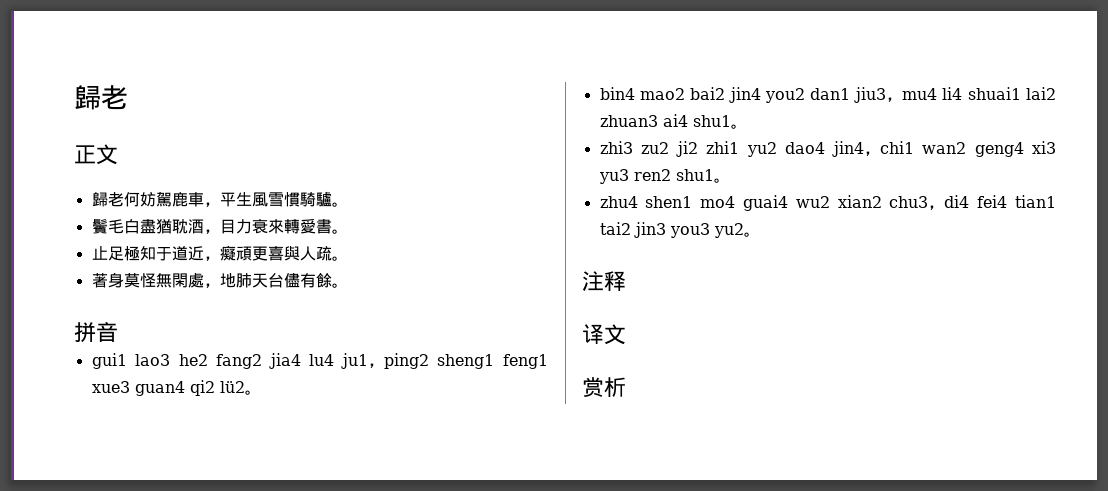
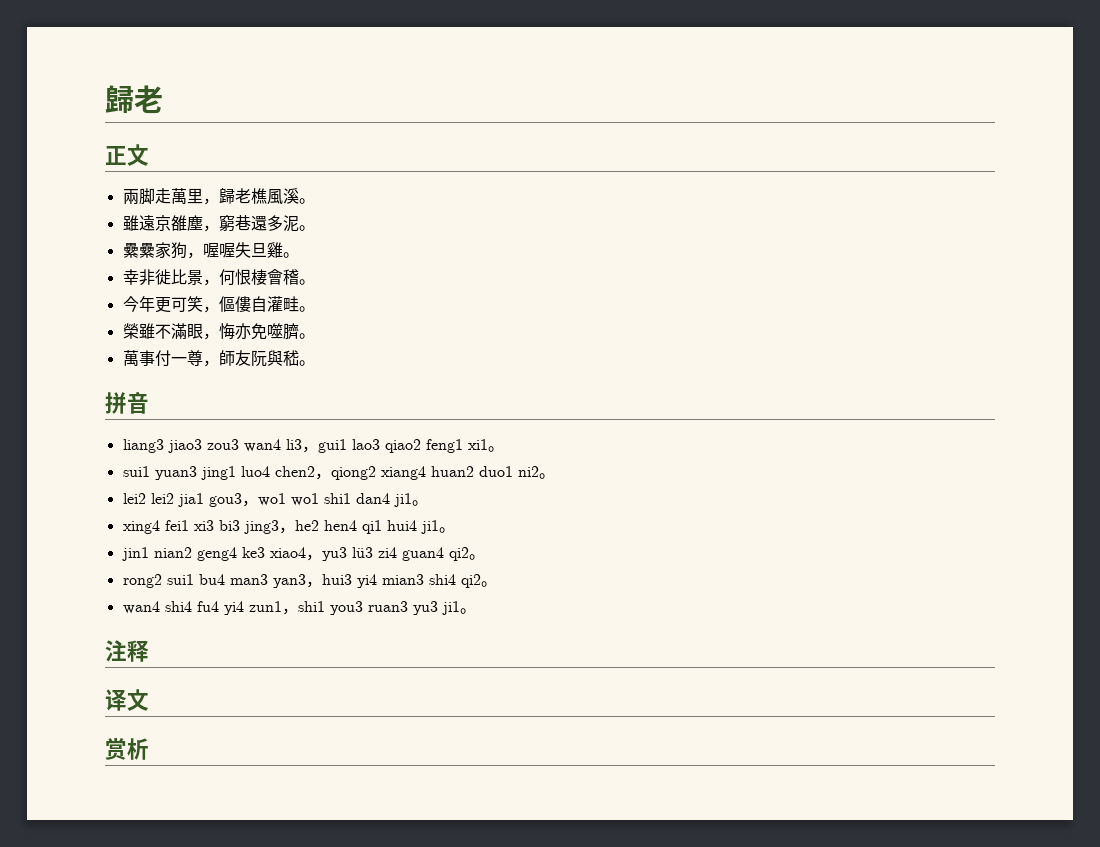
[91,191,348,207] [91,219,348,234] [91,245,348,261] [91,272,348,288] [74,322,118,343] [91,353,548,369] [91,381,130,393] 歸老何妨駕鹿車，平生風雪慣騎驢。 // 鬢毛白盡猶耽酒，目力衰來轉愛書。 // 止足極知于道近，癡頑更喜與人疏。 // 著身莫怪無閑處，地肺天台儘有餘。 // 拼音 // gui1 lao3 he2 fang2 jia4 lu4 ju1，ping2 sheng1 feng1 xue3 -> [122,188,315,205] [122,215,315,232] [122,242,299,259] [122,269,315,286] [122,296,315,313] [122,323,315,340] [122,350,315,367] [105,392,149,414] [122,439,504,453] [122,466,555,480] [122,493,428,507] [122,520,455,534] [121,547,397,561] 兩脚走萬里，歸老樵風溪。 // 雖遠京雒塵，窮巷還多泥。 // 纍纍家狗，喔喔失旦雞。 // 幸非徙比景，何恨棲會稽。 // 今年更可笑，傴僂自灌畦。 // 榮雖不滿眼，悔亦免噬臍。 // 萬事付一尊，師友阮與嵇。 // 拼音 // liang3 jiao3 zou3 wan4 li3，gui1 lao3 qiao2 feng1 xi1。 // sui1 yuan3 jing1 luo4 chen2，qiong2 xiang4 huan2 duo1 ni2。 // lei2 lei2 jia1 gou3，wo1 wo1 shi1 dan4 ji1。 // xing4 fei1 xi3 bi3 jing3，he2 hen4 qi1 hui4 ji1。 // jin1 nian2 geng4 ke3 xiao4，yu3 lü3 zi4
[219,381,261,395] [599,87,1056,103] [599,114,747,129] [599,141,1056,157] [598,169,730,184] [599,195,1056,211] [599,222,744,238] lü2。 // bin4 mao2 bai2 jin4 you2 dan1 jiu3，mu4 li4 shuai1 lai2 zhuan3 ai4 shu1。 // zhi3 zu2 ji2 zhi1 yu2 dao4 jin4，chi1 wan2 geng4 xi3 yu3 ren2 shu1。 // zhu4 shen1 mo4 guai4 wu2 xian2 chu3，di4 fei4 tian1 tai2 jin3 you3 yu2 -> [468,554,485,560] [122,574,497,588] [122,601,460,615] 。 // rong2 sui1 bu4 man3 yan3，hui3 yi4 mian3 shi4 qi2。 // wan4 shi4 fu4 yi4 zun1，shi1 you3 ruan3 yu3 ji1

